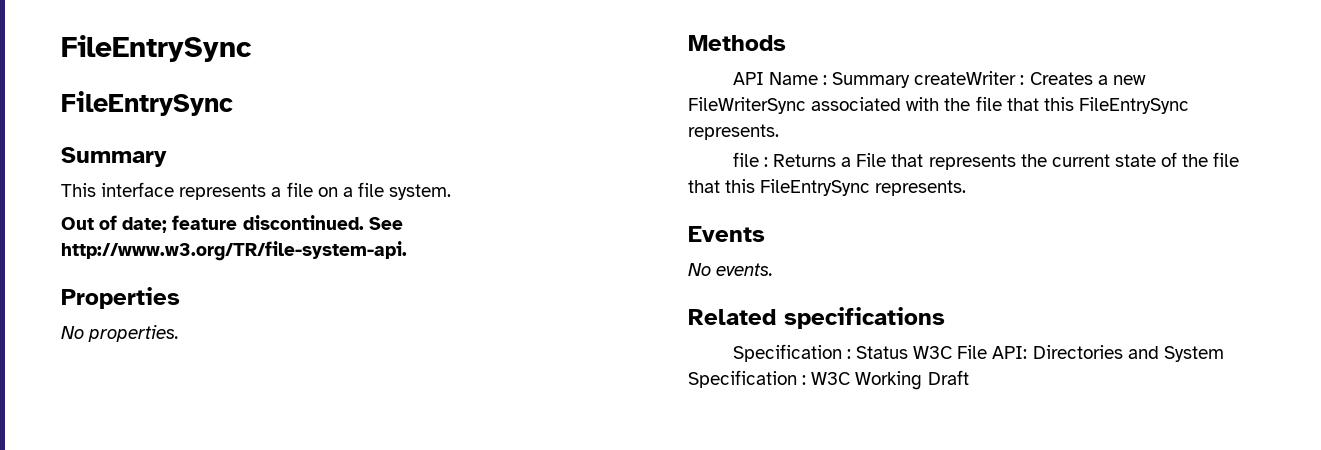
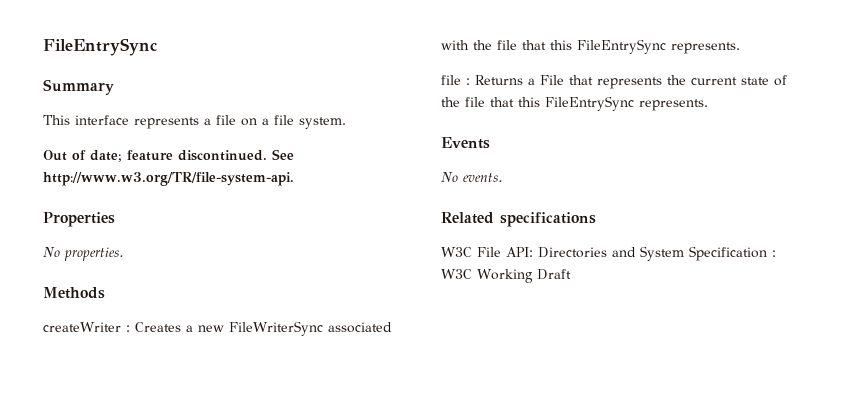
[61,35,252,62] [61,91,233,116] FileEntrySync // FileEntrySync -> [43,38,157,56] FileEntrySync
[732,72,911,88] API Name : Summary -> (105, 293) none
[732,344,909,362] Specification : Status -> (596, 219) none

